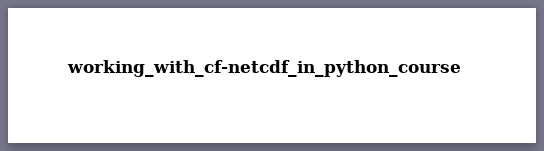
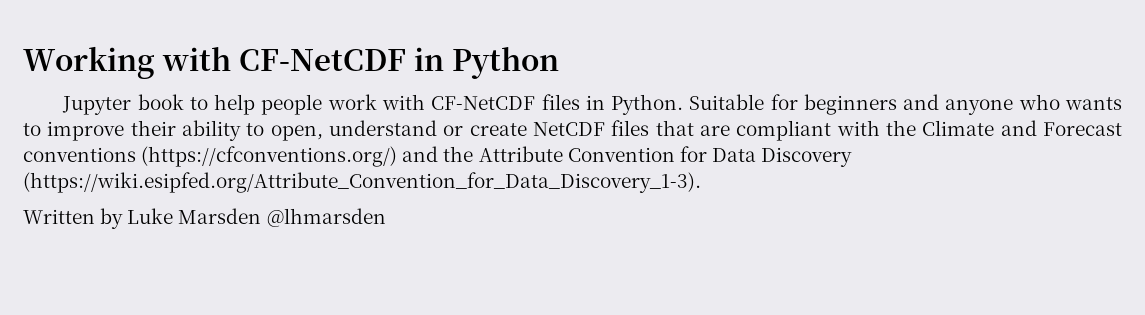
[67,60,461,77] working_with_cf-netcdf_in_python_course -> [23,46,559,79] [62,94,1122,115] [23,120,1123,141] [23,146,853,167] [23,172,701,193] [23,208,386,229] Working with CF-NetCDF in Python // Jupyter book to help people work with CF-NetCDF files in Python. Suitable for beginners and anyone who wants to improve their ability to open, understand or create NetCDF files that are compliant with the Climate and Forecast conventions (https://cfconventions.org/) and the Attribute Convention for Data Discovery (https://wiki.esipfed.org/Attribute_Convention_for_Data_Discovery_1-3). // Written by Luke Marsden @lhmarsden

